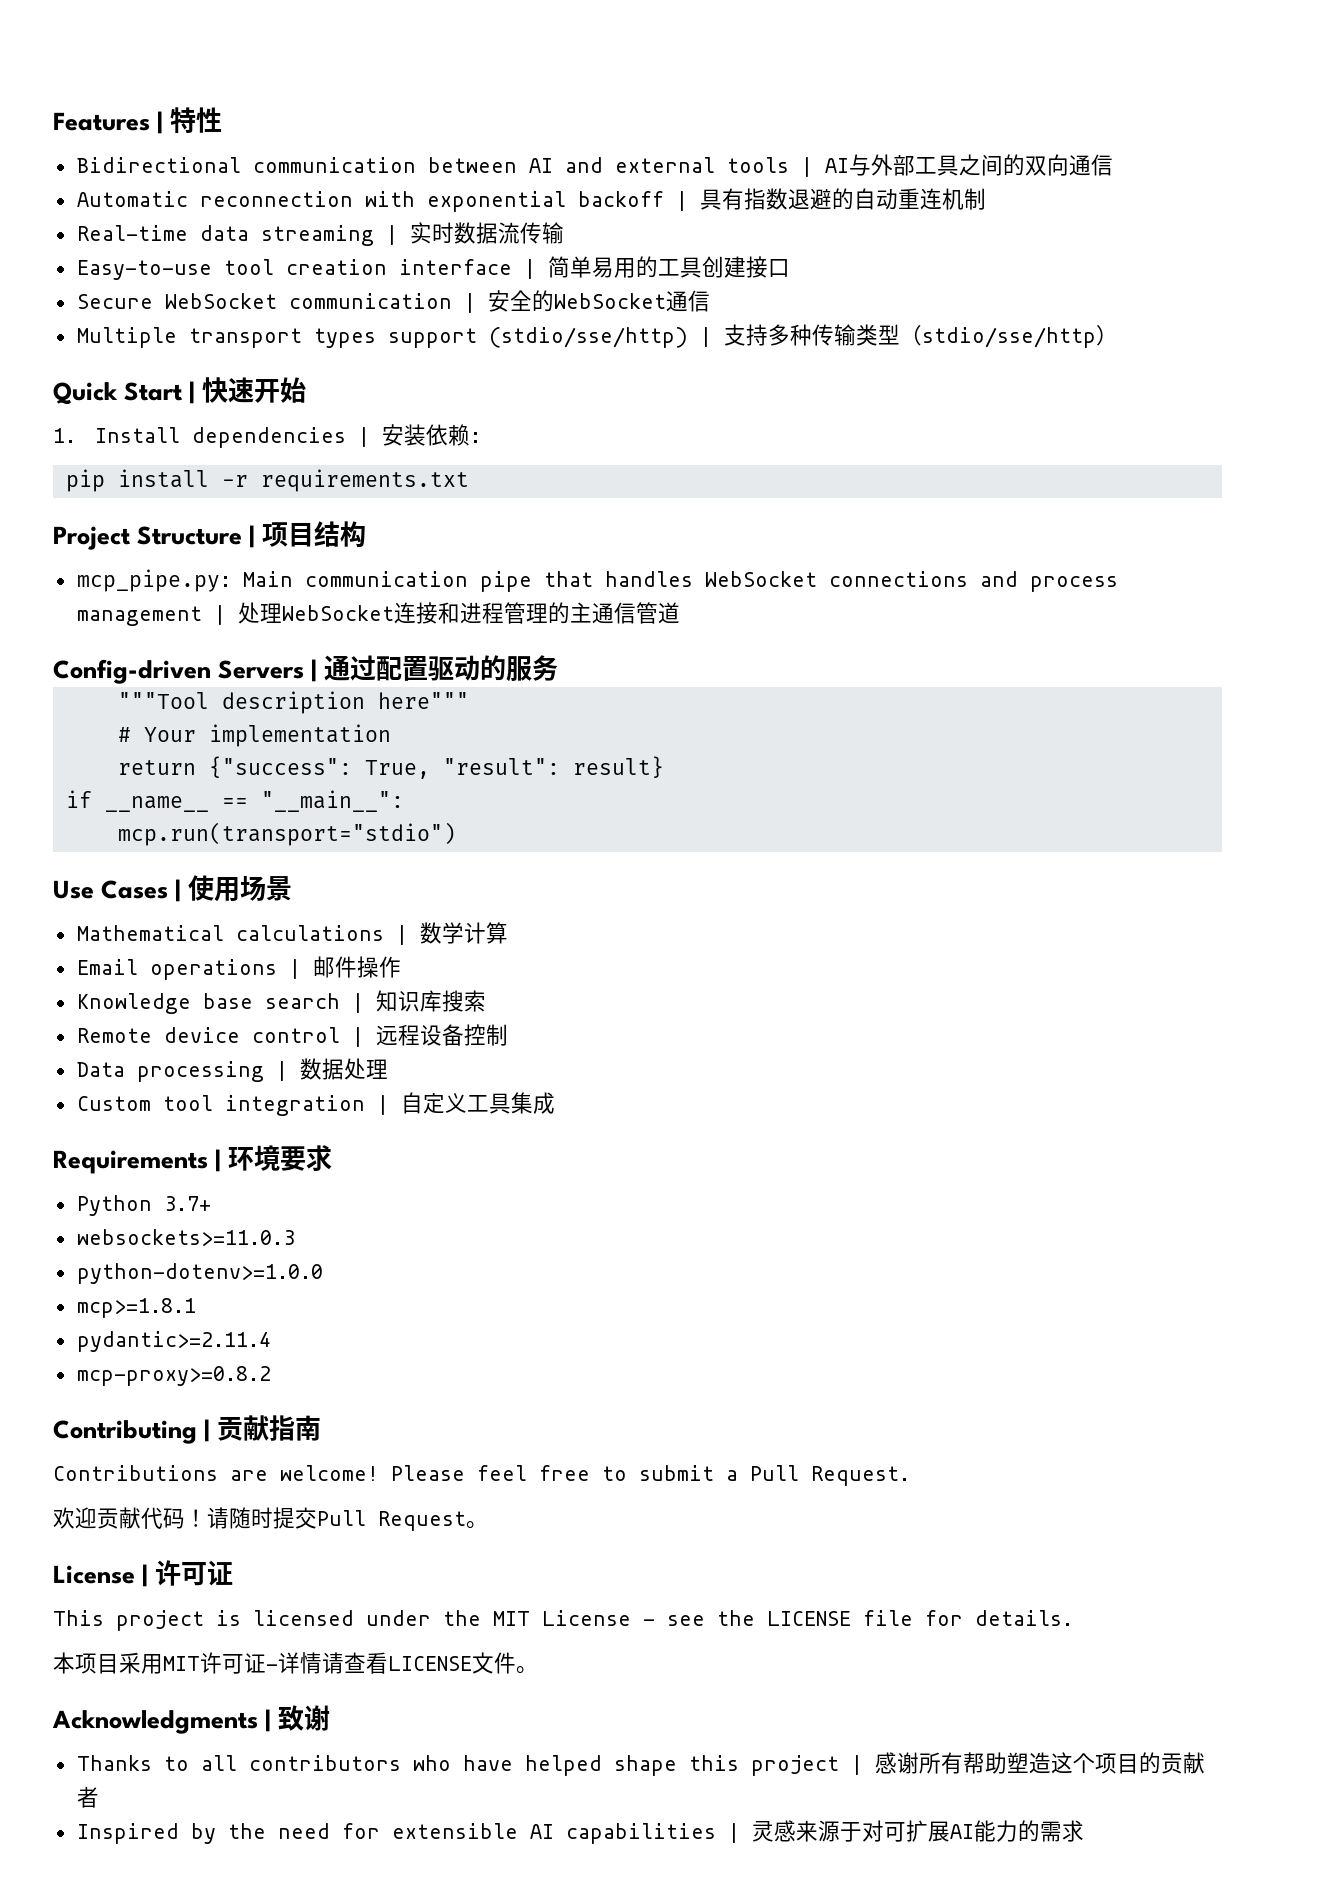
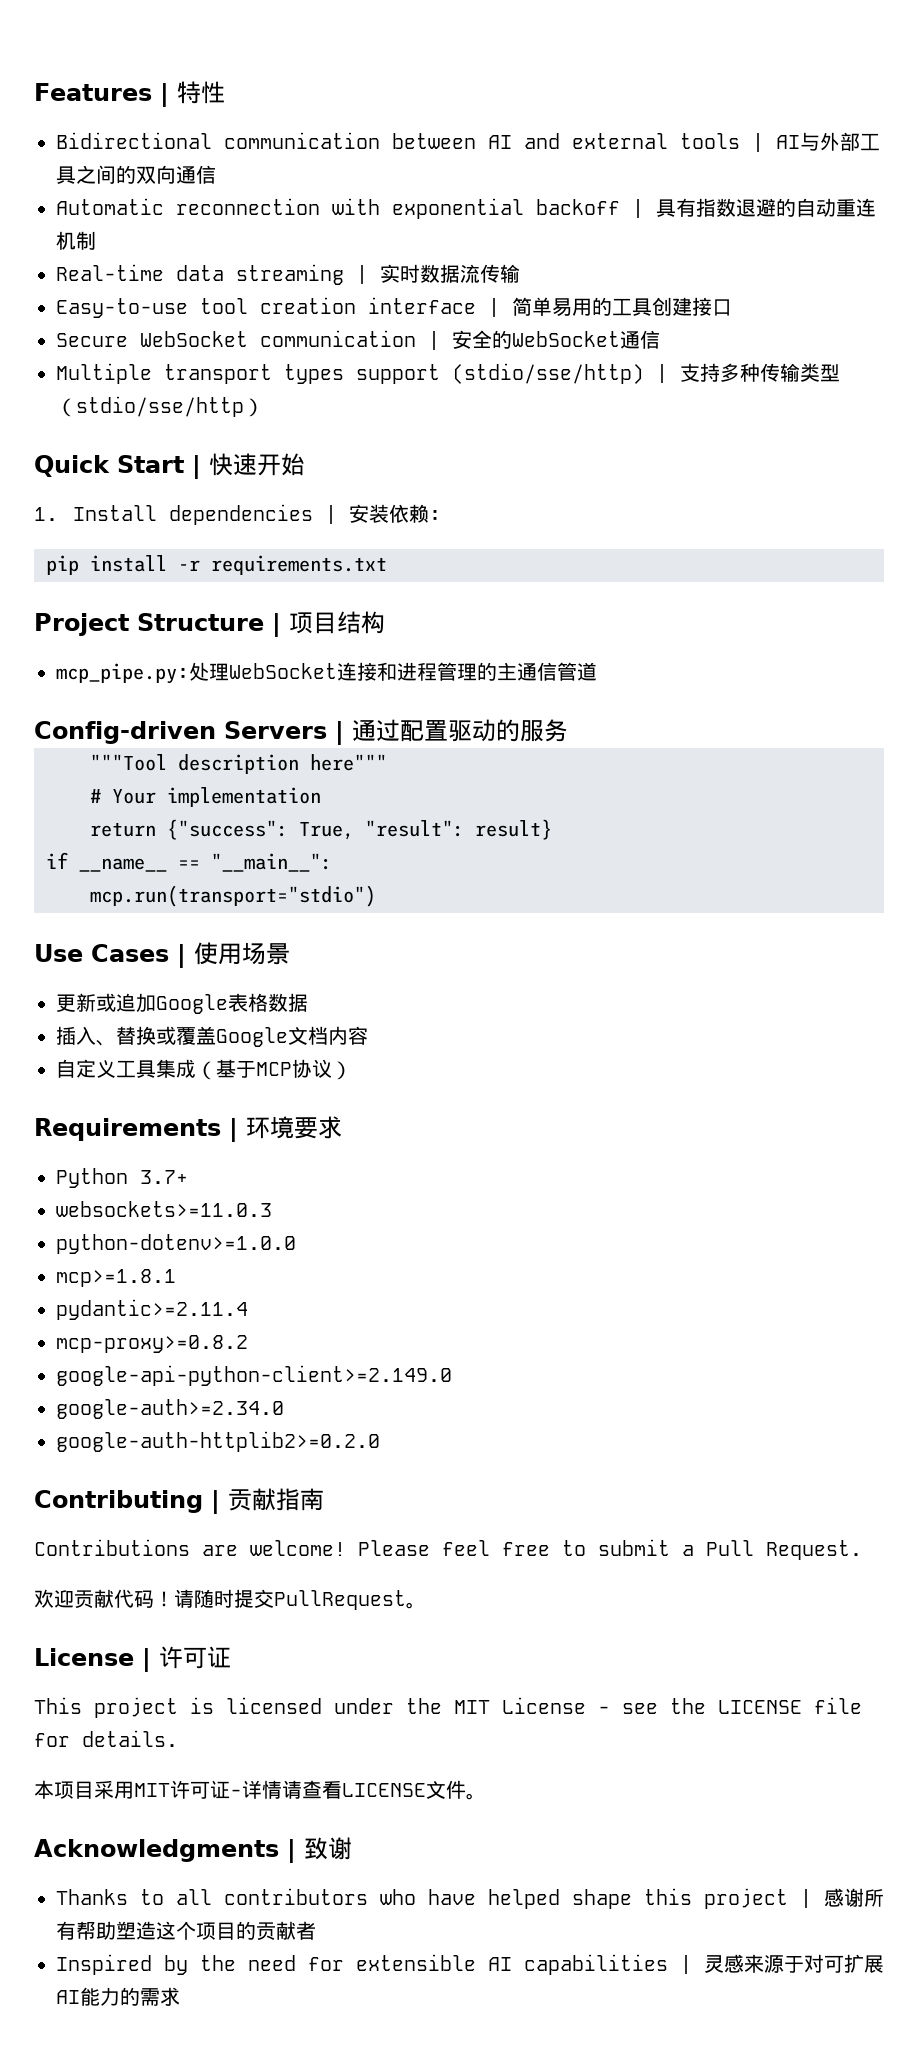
[242,571,1118,592] [76,605,226,626] Main communication pipe that handles WebSocket connections and process management | -> (189, 673) none
[76,922,508,945] [76,956,401,980] [76,990,486,1014] [76,1024,508,1047] [76,1058,388,1082] [76,1095,389,1116] Mathematical calculations | 数学计算 // Email operations | 邮件操作 // Knowledge base search | 知识库搜索 // Remote device control | 远程设备控制 // Data processing | 数据处理 // Custom tool integration | -> [56,993,308,1014] [56,1026,368,1047] 更新或追加Google表格数据 // 插入、替换或覆盖Google文档内容 //
(555, 1103) none -> [196,1059,352,1080] （基于MCP协议）
(271, 1376) none -> [56,1365,452,1386] [56,1399,284,1419] [56,1431,380,1452] // google-api-python-client>=2.149.0 // google-auth>=2.34.0 // google-auth-httplib2>=0.2.0
[317,1510,466,1531] Pull Request -> [274,1590,406,1610] PullRequest

